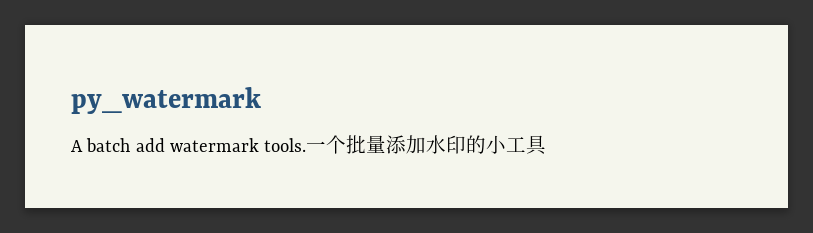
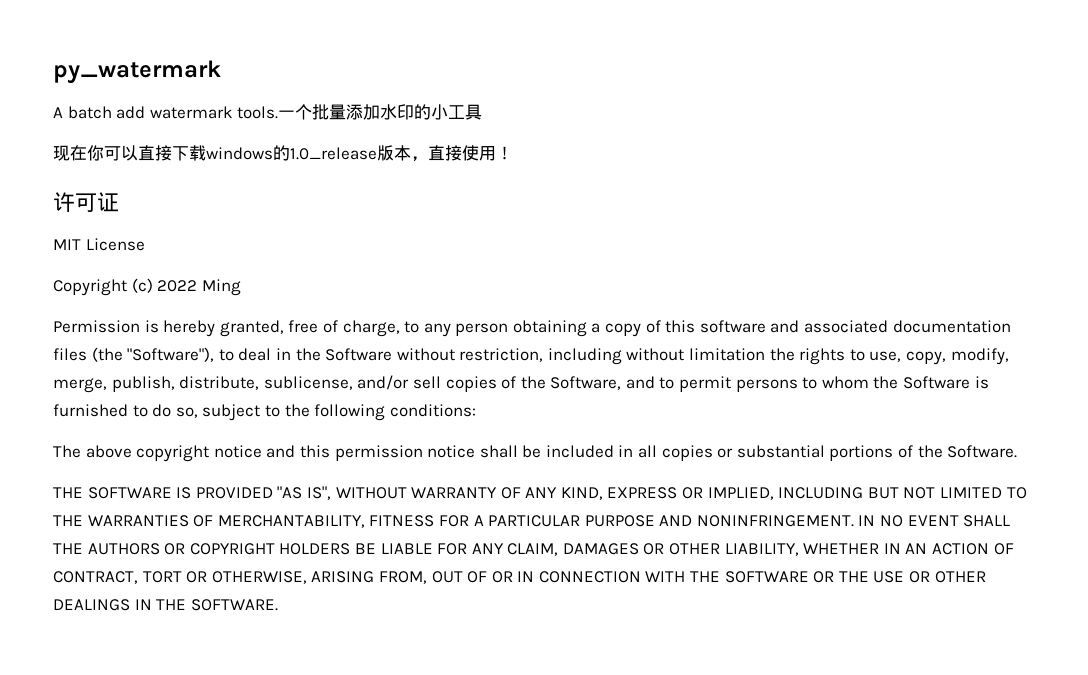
(548, 145) none -> [53,145,513,162] [53,192,119,212] [53,238,145,251] [53,278,241,296] [53,320,1011,337] [53,347,1009,365] [53,375,989,393] [53,404,476,421] [53,445,1018,462] [53,486,1027,500] [53,515,1011,528] [53,543,1014,556] [53,571,986,584] [53,599,278,611] // 现在你可以直接下载windows的1.0_release版本，直接使用！ // 许可证 // MIT License // Copyright (c) 2022 Ming // Permission is hereby granted, free of charge, to any person obtaining a copy of this software and associated documentation files (the "Software"), to deal in the Software without restriction, including without limitation the rights to use, copy, modify, merge, publish, distribute, sublicense, and/or sell copies of the Software, and to permit persons to whom the Software is furnished to do so, subject to the following conditions: // The above copyright notice and this permission notice shall be included in all copies or substantial portions of the Software. // THE SOFTWARE IS PROVIDED "AS IS", WITHOUT WARRANTY OF ANY KIND, EXPRESS OR IMPLIED, INCLUDING BUT NOT LIMITED TO THE WARRANTIES OF MERCHANTABILITY, FITNESS FOR A PARTICULAR PURPOSE AND NONINFRINGEMENT. IN NO EVENT SHALL THE AUTHORS OR COPYRIGHT HOLDERS BE LIABLE FOR ANY CLAIM, DAMAGES OR OTHER LIABILITY, WHETHER IN AN ACTION OF CONTRACT, TORT OR OTHERWISE, ARISING FROM, OUT OF OR IN CONNECTION WITH THE SOFTWARE OR THE USE OR OTHER DEALINGS IN THE SOFTWARE.

